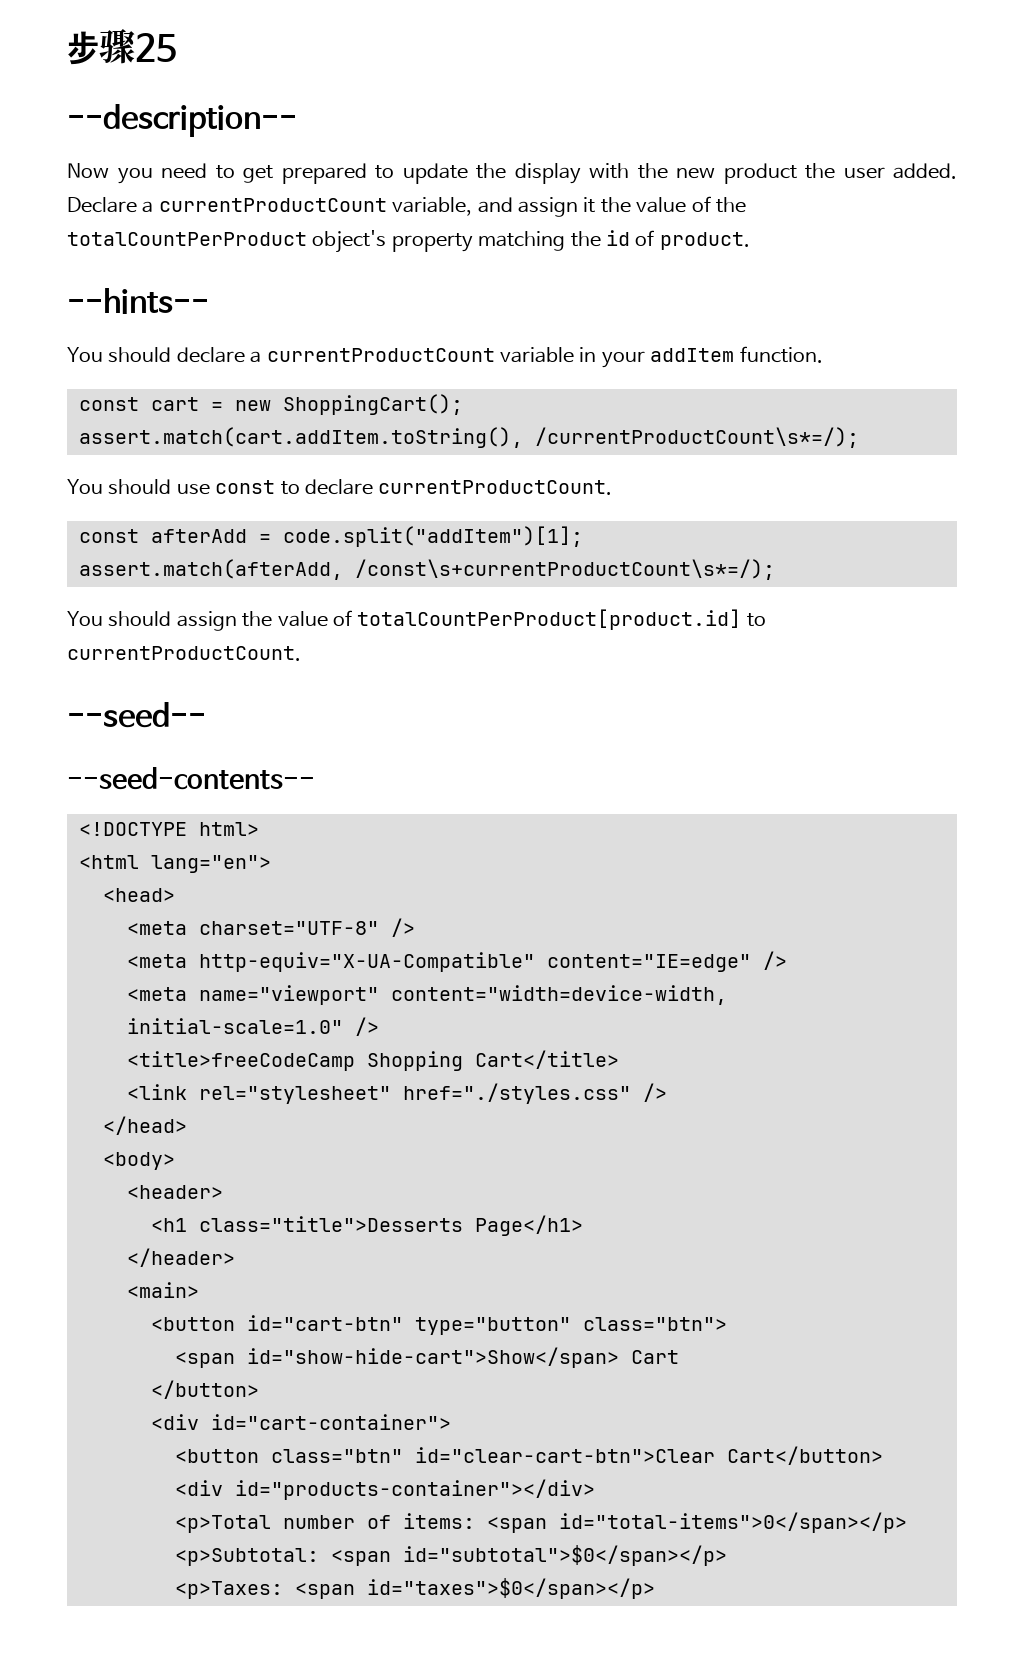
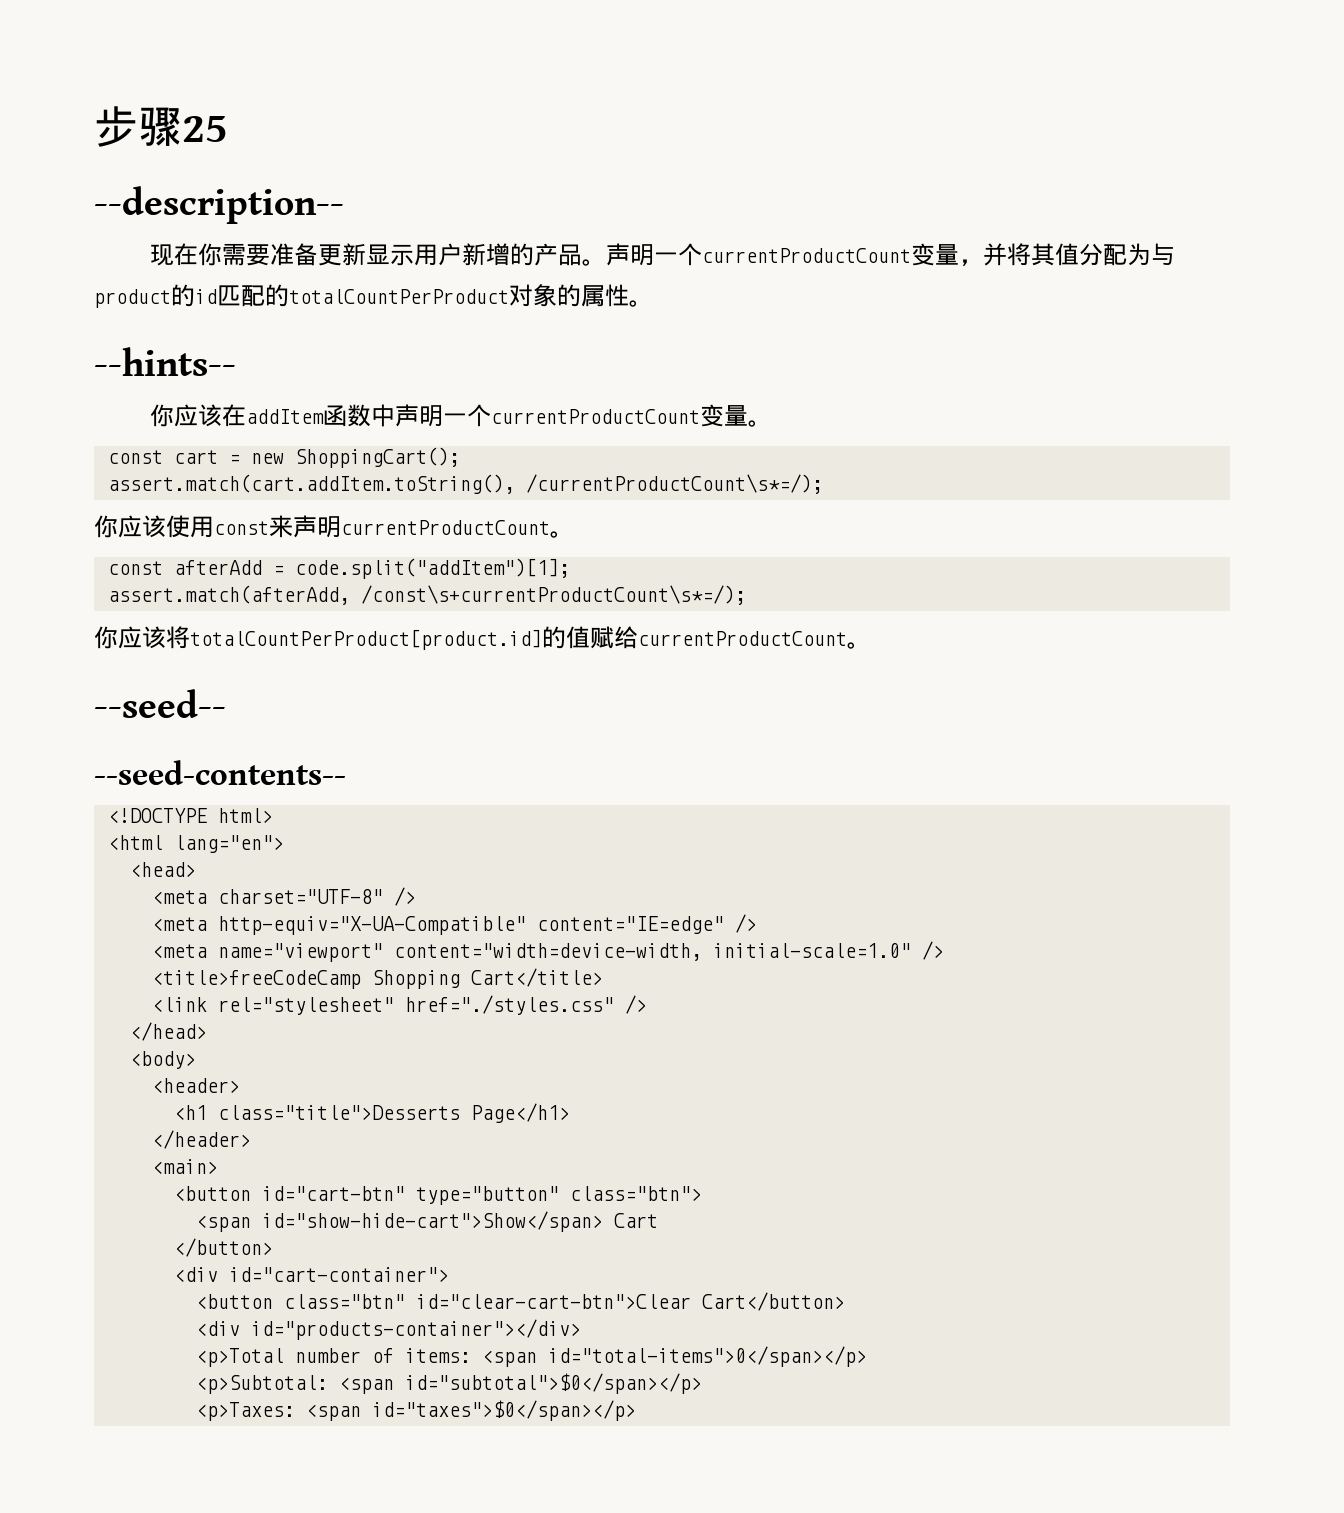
[67,163,957,184] [67,196,746,217] [67,230,750,253] [67,288,209,314] [67,346,823,368] Now you need to get prepared to update the display with the new product the user added. Declare a currentProductCount variable, and assign it the value of the totalCountPerProduct object's property matching the id of product. // --hints-- // You should declare a currentProductCount variable in your addItem function. -> [150,243,1176,266] [94,284,653,308] [94,347,236,376] [150,404,773,427] 现在你需要准备更新显示用户新增的产品。声明一个currentProductCount变量，并将其值分配为与product的id匹配的totalCountPerProduct对象的属性。 // --hints-- // 你应该在addItem函数中声明一个currentProductCount变量。
[67,479,613,495] You should use const to declare currentProductCount. -> [94,515,574,538] 你应该使用const来声明currentProductCount。
[67,609,766,631] [67,646,301,661] You should assign the value of totalCountPerProduct[product.id] to currentProductCount. -> [94,626,871,650] 你应该将totalCountPerProduct[product.id]的值赋给currentProductCount。

